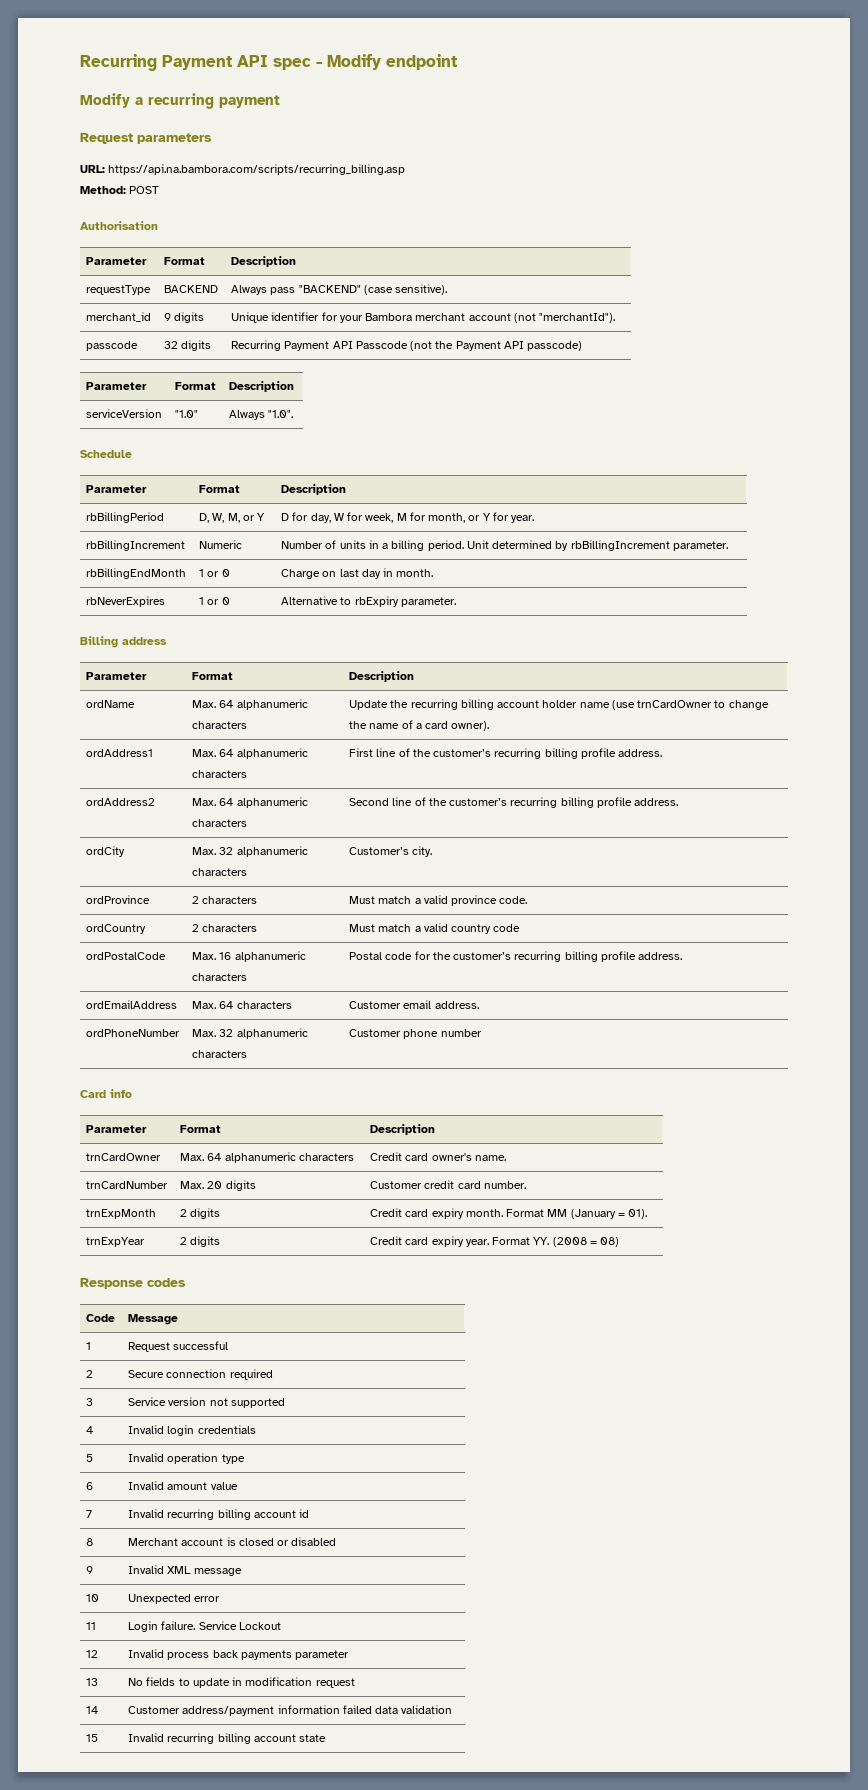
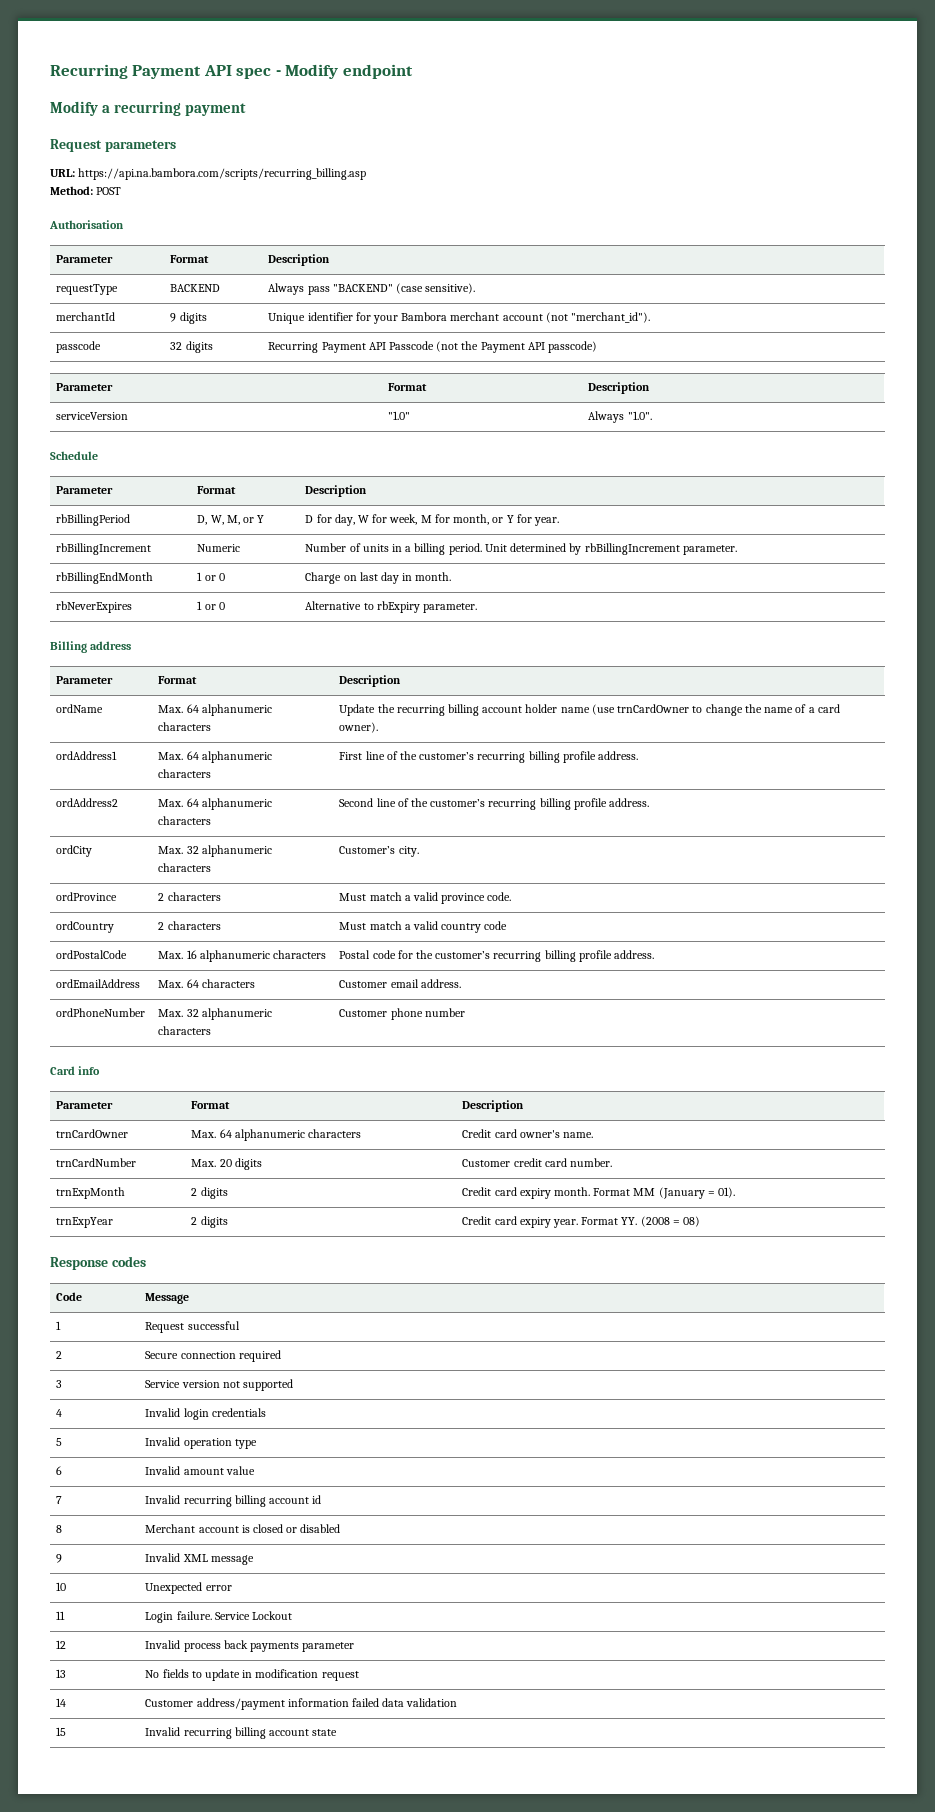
[86,312,152,322] merchant_id -> [56,312,116,321] merchantId
[539,313,616,323] "merchantId"). -> [571,312,651,323] "merchant_id").

